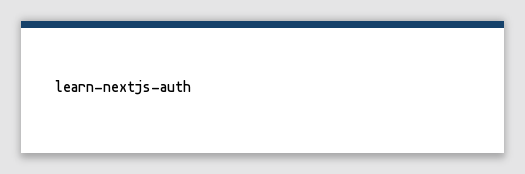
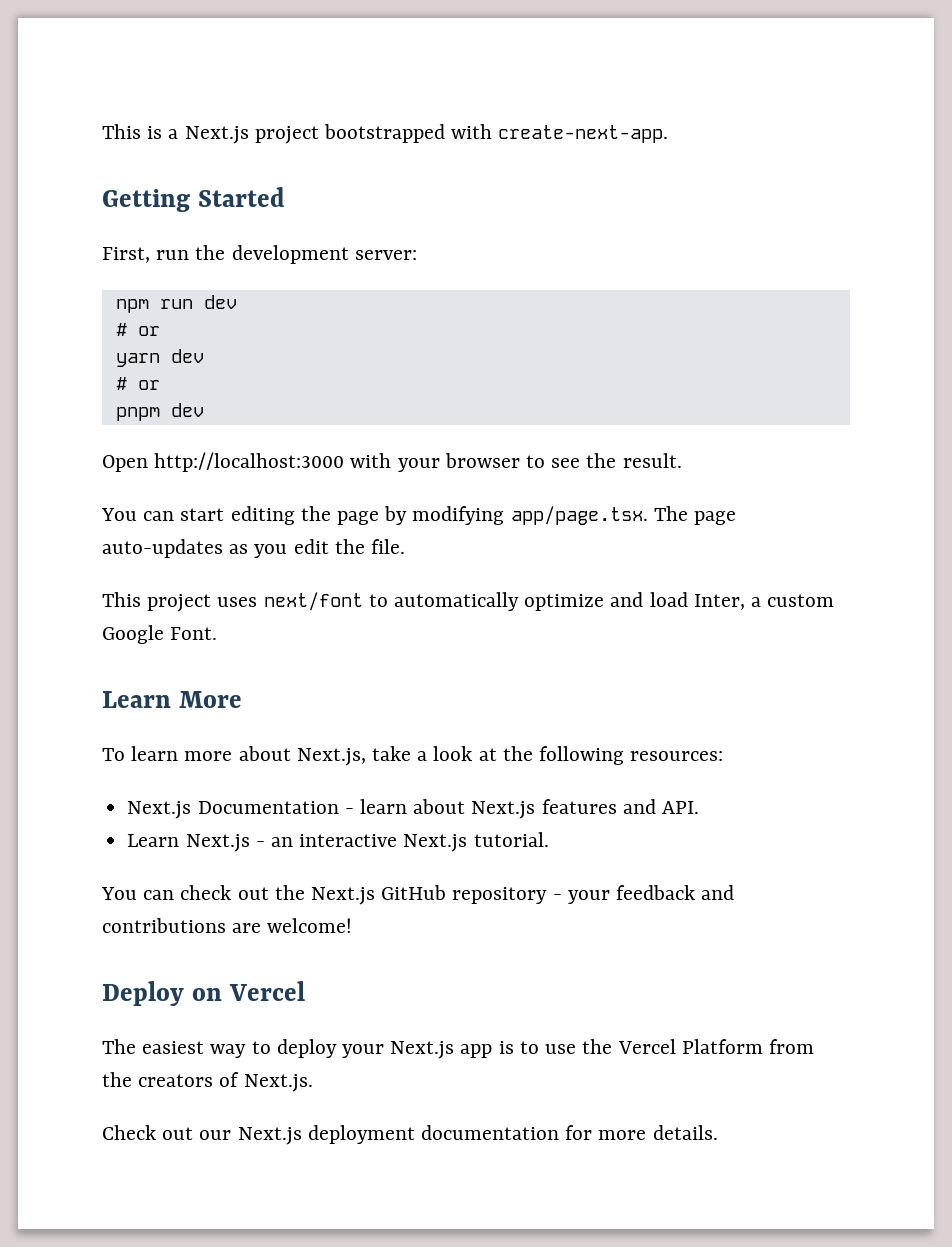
[55,80,191,95] learn-nextjs-auth -> [102,124,669,144] [102,187,285,212] [102,245,417,264] [115,295,237,313] [115,323,160,336] [115,349,204,367] [115,377,160,390] [115,403,204,421] [102,452,682,472] [101,506,737,525] [102,539,406,558] [102,592,835,612] [102,625,218,644] [102,691,242,708] [102,746,724,766] [127,799,699,819] [127,832,549,852] [101,885,735,905] [102,918,353,933] [102,981,305,1006] [102,1039,814,1059] [102,1072,313,1092] [102,1125,718,1145] This is a Next.js project bootstrapped with create-next-app. // Getting Started // First, run the development server: // npm run dev // # or // yarn dev // # or // pnpm dev // Open http://localhost:3000 with your browser to see the result. // You can start editing the page by modifying app/page.tsx. The page auto-updates as you edit the file. // This project uses next/font to automatically optimize and load Inter, a custom Google Font. // Learn More // To learn more about Next.js, take a look at the following resources: // Next.js Documentation - learn about Next.js features and API. // Learn Next.js - an interactive Next.js tutorial. // You can check out the Next.js GitHub repository - your feedback and contributions are welcome! // Deploy on Vercel // The easiest way to deploy your Next.js app is to use the Vercel Platform from the creators of Next.js. // Check out our Next.js deployment documentation for more details.

